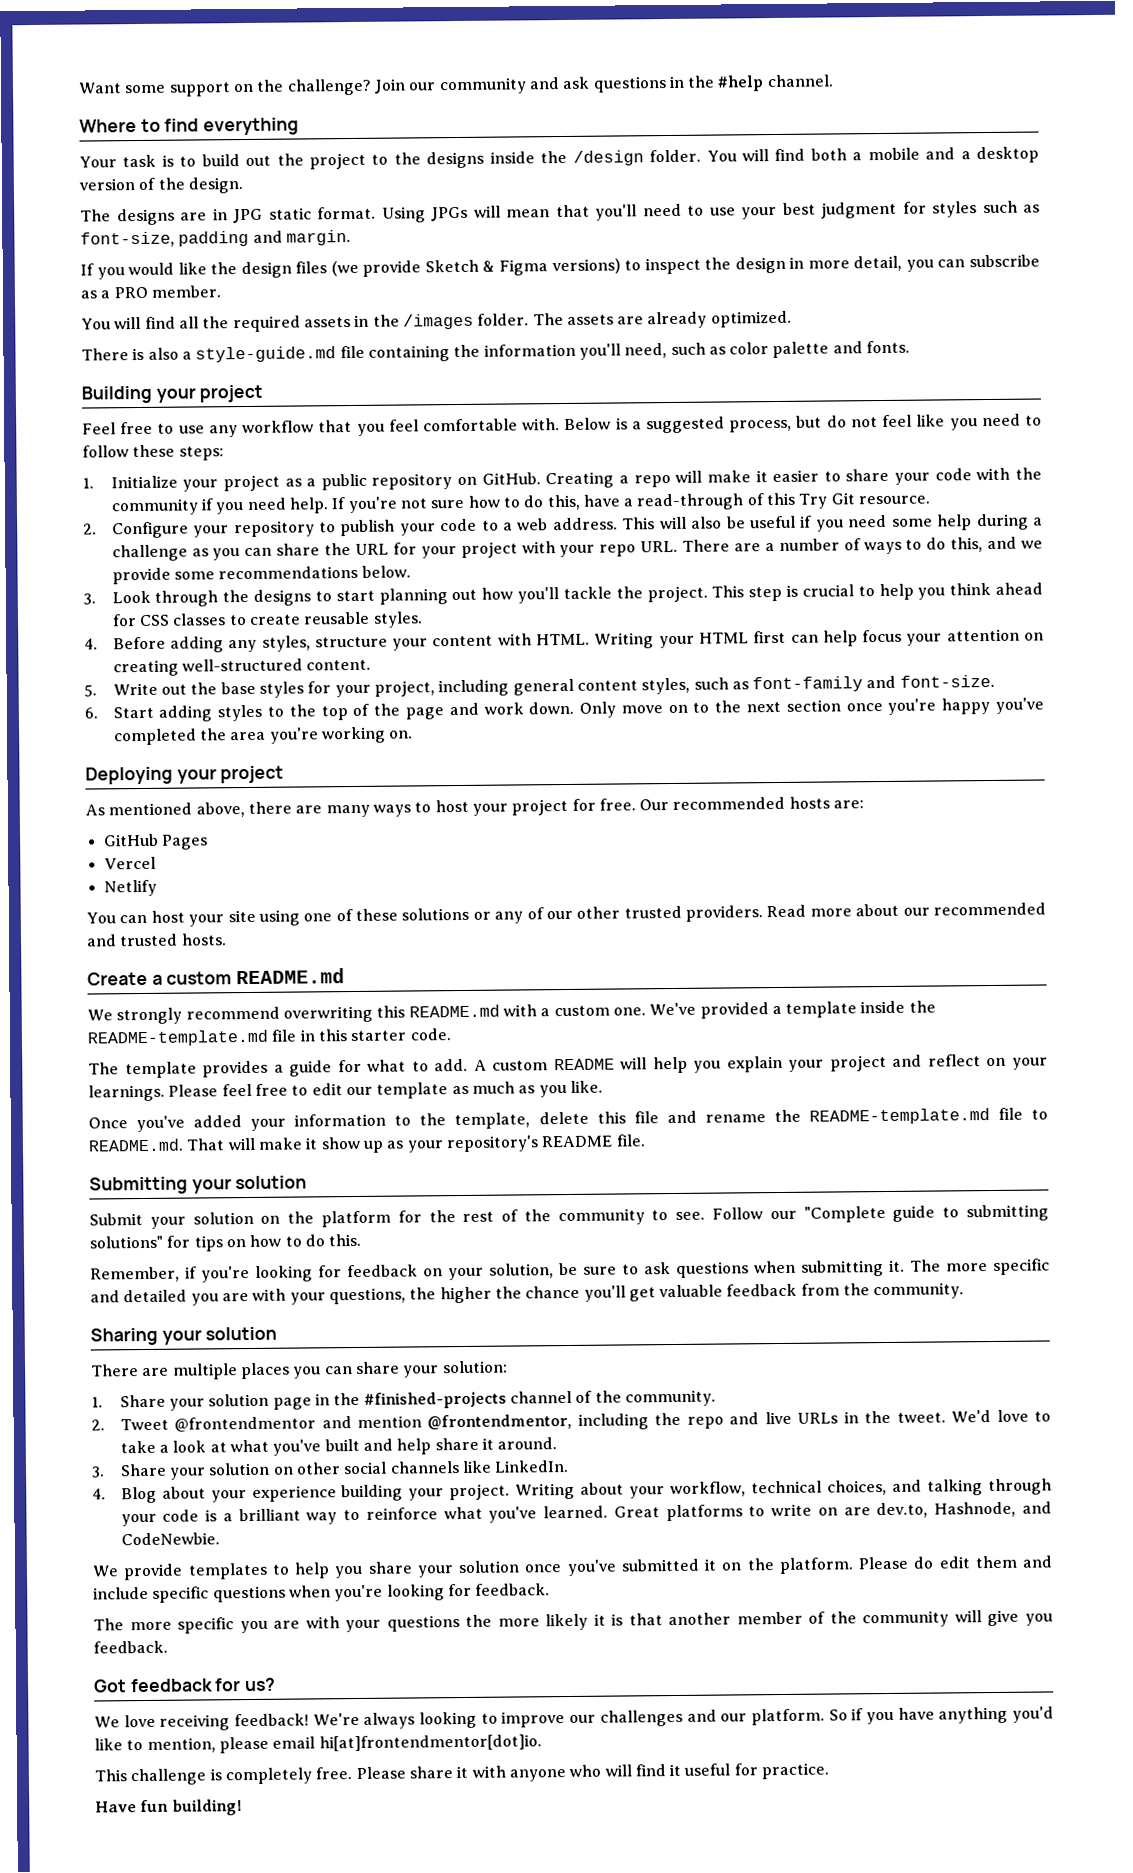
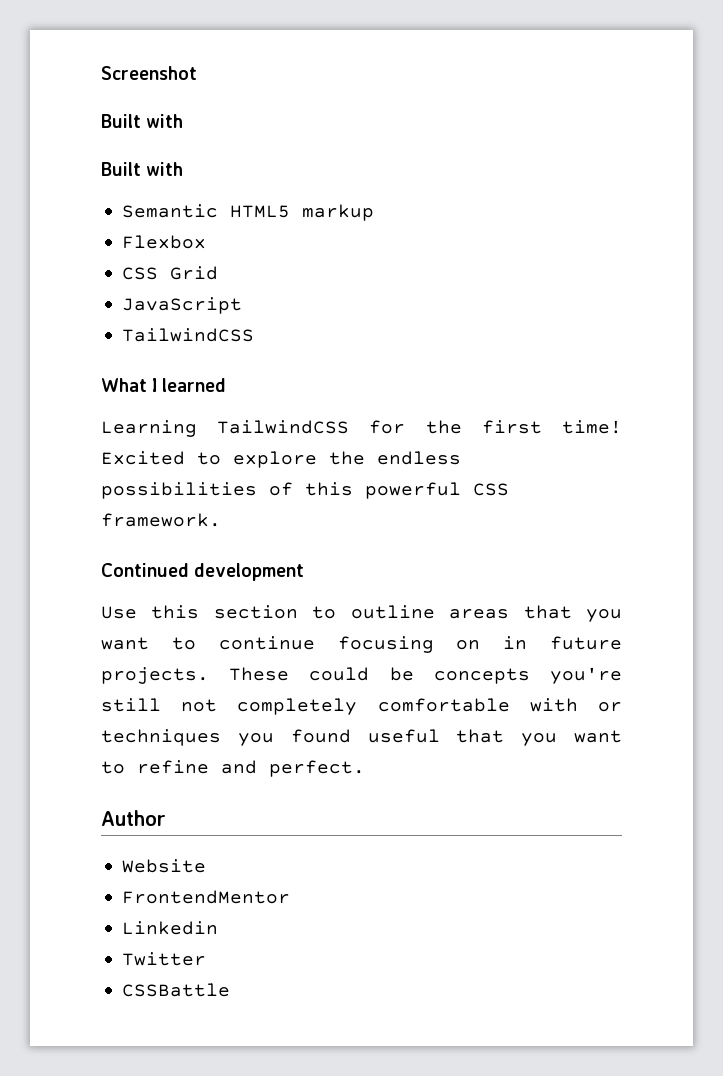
[78,74,834,97] [79,117,300,136] [79,146,1040,170] [79,177,243,194] [80,200,1040,226] [80,230,351,248] [80,254,1040,280] [80,285,221,299] [81,310,792,333] [81,340,911,363] [81,384,264,404] [82,413,1043,438] [82,444,224,461] [82,467,1043,492] [110,492,931,516] [83,513,1044,539] [111,536,1044,562] [111,565,411,585] [83,582,1043,607] [111,611,423,628] [84,628,1044,653] [112,658,372,677] [84,674,995,698] [84,697,1045,722] [113,726,414,746] [85,765,285,785] [85,796,865,818] [103,833,208,850] [103,856,156,870] [103,879,157,897] [86,902,1046,927] [86,933,227,947] [87,968,346,986] [87,1000,936,1025] [87,1028,451,1047] [88,1054,1048,1079] [88,1080,603,1102] [88,1107,1048,1133] [88,1134,645,1153] [89,1175,308,1195] [89,1204,1049,1229] [89,1233,362,1252] [90,1258,1050,1283] [90,1282,965,1306] [90,1326,278,1346] [91,1360,508,1380] [91,1389,716,1411] [91,1409,1051,1432] [119,1437,558,1456] [91,1460,570,1480] [92,1478,1052,1504] [120,1501,1052,1527] [120,1532,220,1546] [92,1555,1052,1581] [93,1583,551,1603] [93,1609,1053,1634] [93,1640,168,1654] [93,1677,277,1693] [94,1706,1055,1731] [94,1734,542,1754] [94,1762,830,1786] [95,1799,242,1816] Want some support on the challenge? Join our community and ask questions in the #help channel. // Where to find everything // Your task is to build out the project to the designs inside the /design folder. You will find both a mobile and a desktop version of the design. // The designs are in JPG static format. Using JPGs will mean that you'll need to use your best judgment for styles such as font-size, padding and margin. // If you would like the design files (we provide Sketch & Figma versions) to inspect the design in more detail, you can subscribe as a PRO member. // You will find all the required assets in the /images folder. The assets are already optimized. // There is also a style-guide.md file containing the information you'll need, such as color palette and fonts. // Building your project // Feel free to use any workflow that you feel comfortable with. Below is a suggested process, but do not feel like you need to follow these steps: // 1. Initialize your project as a public repository on GitHub. Creating a repo will make it easier to share your code with the community if you need help. If you're not sure how to do this, have a read-through of this Try Git resource. // 2. Configure your repository to publish your code to a web address. This will also be useful if you need some help during a challenge as you can share the URL for your project with your repo URL. There are a number of ways to do this, and we provide some recommendations below. // 3. Look through the designs to start planning out how you'll tackle the project. This step is crucial to help you think ahead for CSS classes to create reusable styles. // 4. Before adding any styles, structure your content with HTML. Writing your HTML first can help focus your attention on creating well-structured content. // 5. Write out the base styles for your project, including general content styles, such as font-family and font-size. // 6. Start adding styles to the top of the page and work down. Only move on to the next section once you're happy you've completed the area you're working on. // Deploying your project // As mentioned above, there are many ways to host your project for free. Our recommended hosts are: // GitHub Pages // Vercel // Netlify // You can host your site using one of these solutions or any of our other trusted providers. Read more about our recommended and trusted hosts. // Create a custom README.md // We strongly recommend overwriting this README.md with a custom one. We've provided a template inside the README-template.md file in this starter code. // The template provides a guide for what to add. A custom README will help you explain your project and reflect on your learnings. Please feel free to edit our template as much as you like. // Once you've added your information to the template, delete this file and rename the README-template.md file to README.md. That will make it show up as your repository's README file. // Submitting your solution // Submit your solution on the platform for the rest of the community to see. Follow our "Complete guide to submitting solutions" for tips on how to do this. // Remember, if you're looking for feedback on your solution, be sure to ask questions when submitting it. The more specific and detailed you are with your questions, the higher the chance you'll get valuable feedback from the community. // Sharing your solution // There are multiple places you can share your solution: // 1. Share your solution page in the #finished-projects channel of the community. // 2. Tweet @frontendmentor and mention @frontendmentor, including the repo and live URLs in the tweet. We'd love to take a look at what you've built and help share it around. // 3. Share your solution on other social channels like LinkedIn. // 4. Blog about your experience building your project. Writing about your workflow, technical choices, and talking through your code is a brilliant way to reinforce what you've learned. Great platforms to write on are dev.to, Hashnode, and CodeNewbie. // We provide templates to help you share your solution once you've submitted it on the platform. Please do edit them and include specific questions when you're looking for feedback. // The more specific you are with your questions the more likely it is that another member of the community will give you feedback. // Got feedback for us? // We love receiving feedback! We're always looking to improve our challenges and our platform. So if you have anything you'd like to mention, please email hi[at]frontendmentor[dot]io. // This challenge is completely free. Please share it with anyone who will find it useful for practice. // Have fun building! -> [101,66,197,80] [101,114,184,128] [101,162,184,176] [122,204,375,221] [122,235,207,249] [122,266,219,280] [122,297,243,314] [122,328,255,342] [101,378,227,392] [101,420,622,437] [101,451,461,468] [101,482,509,499] [101,513,221,527] [101,563,305,581] [101,605,622,622] [101,636,622,653] [101,667,622,684] [101,698,622,715] [101,729,622,746] [101,760,365,777] [101,810,166,826] [122,859,207,873] [122,890,291,904] [122,921,219,935] [122,952,207,966] [122,983,231,997] Screenshot // Built with // Built with // Semantic HTML5 markup // Flexbox // CSS Grid // JavaScript // TailwindCSS // What I learned // Learning TailwindCSS for the first time! Excited to explore the endless possibilities of this powerful CSS framework. // Continued development // Use this section to outline areas that you want to continue focusing on in future projects. These could be concepts you're still not completely comfortable with or techniques you found useful that you want to refine and perfect. // Author // Website // FrontendMentor // Linkedin // Twitter // CSSBattle

